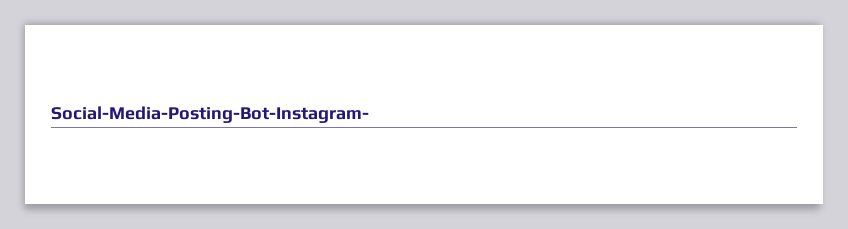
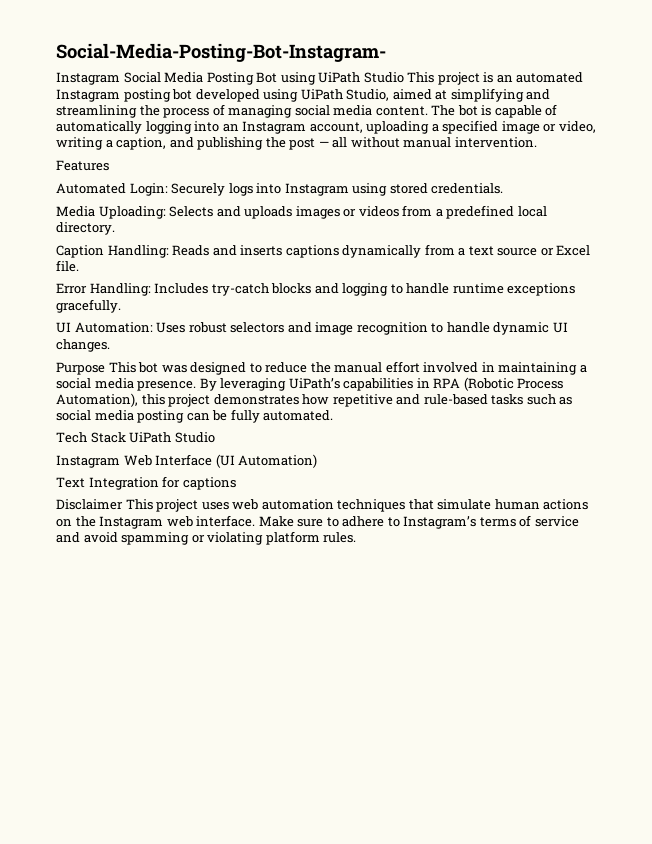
(369, 114) none -> [56,72,584,85] [56,88,551,102] [56,104,558,118] [56,120,596,134] [56,137,537,150] [56,160,109,171] [56,183,504,196] [56,205,547,219] [56,222,115,235] [56,244,591,258] [56,260,79,272] [56,283,576,296] [56,299,121,313] [56,322,568,335] [56,339,110,352] [56,361,587,375] [56,377,564,391] [56,393,573,407] [56,409,334,423] [56,432,215,443] [56,454,318,468] [56,476,236,490] [56,499,589,512] [56,515,579,529] [56,531,357,545] // Instagram Social Media Posting Bot using UiPath Studio This project is an automated Instagram posting bot developed using UiPath Studio, aimed at simplifying and streamlining the process of managing social media content. The bot is capable of automatically logging into an Instagram account, uploading a specified image or video, writing a caption, and publishing the post — all without manual intervention. // Features // Automated Login: Securely logs into Instagram using stored credentials. // Media Uploading: Selects and uploads images or videos from a predefined local directory. // Caption Handling: Reads and inserts captions dynamically from a text source or Excel file. // Error Handling: Includes try-catch blocks and logging to handle runtime exceptions gracefully. // UI Automation: Uses robust selectors and image recognition to handle dynamic UI changes. // Purpose This bot was designed to reduce the manual effort involved in maintaining a social media presence. By leveraging UiPath’s capabilities in RPA (Robotic Process Automation), this project demonstrates how repetitive and rule-based tasks such as social media posting can be fully automated. // Tech Stack UiPath Studio // Instagram Web Interface (UI Automation) // Text Integration for captions // Disclaimer This project uses web automation techniques that simulate human actions on the Instagram web interface. Make sure to adhere to Instagram’s terms of service and avoid spamming or violating platform rules.

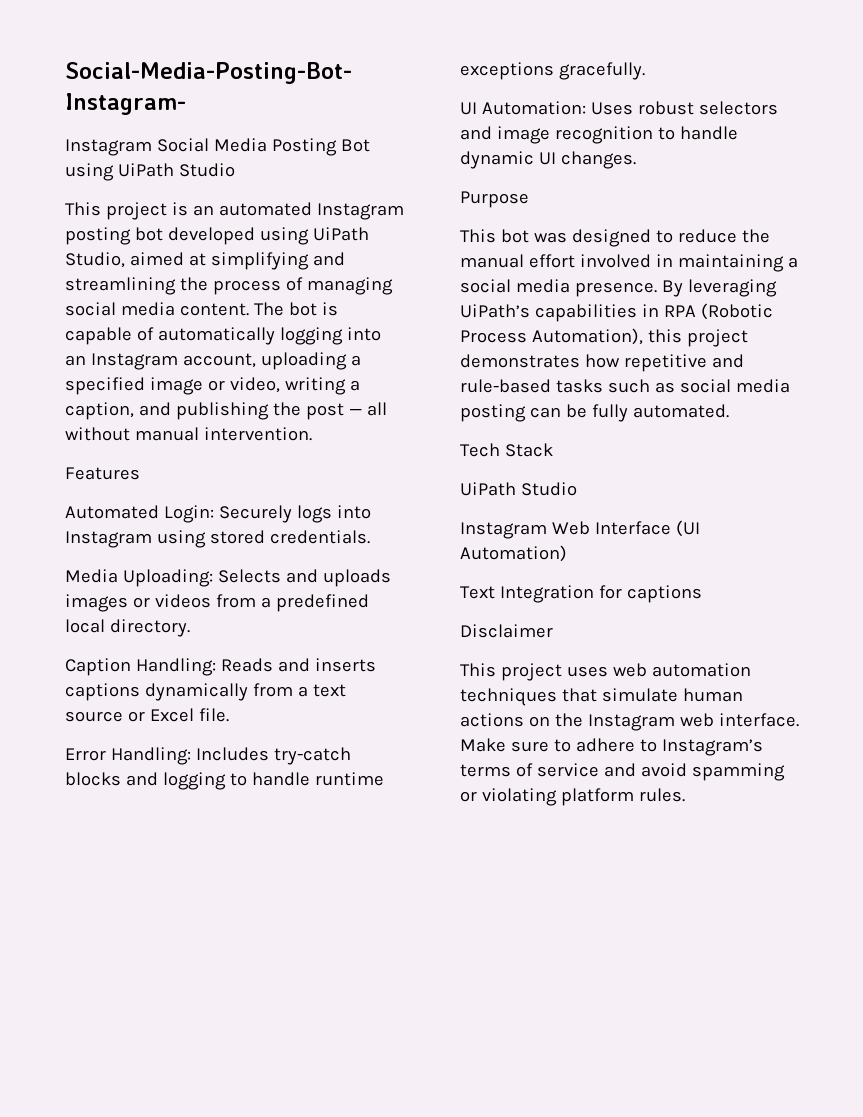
(404, 77) none -> (235, 170) //
(105, 368) none -> (529, 199) //
(126, 437) none -> (553, 450) //
(123, 504) none -> (553, 631) //

